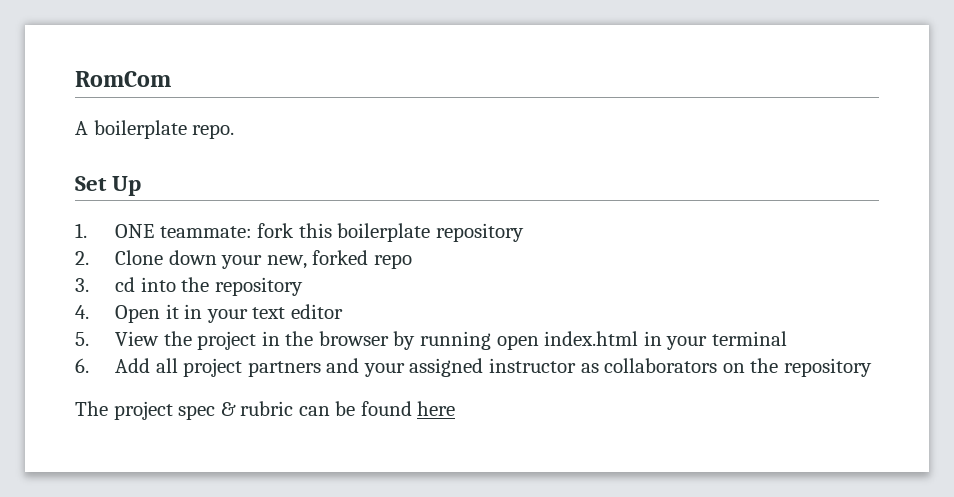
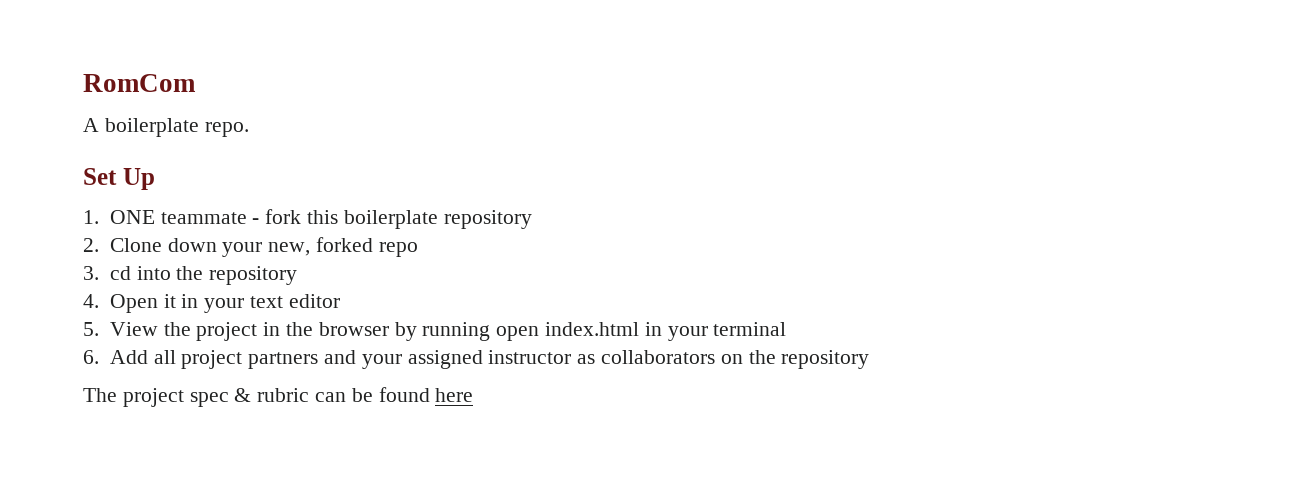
[159,226,252,238] teammate: -> [160,212,260,224] teammate -

